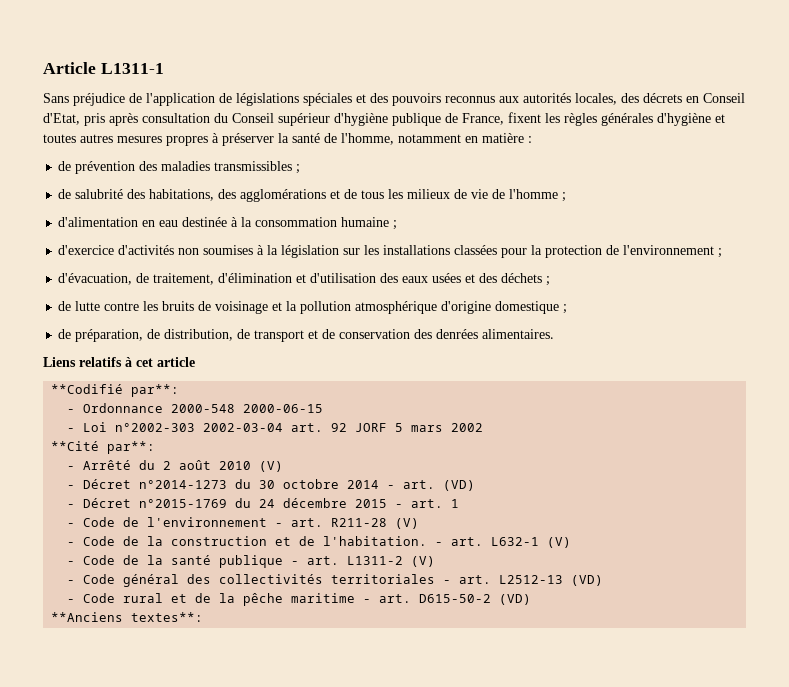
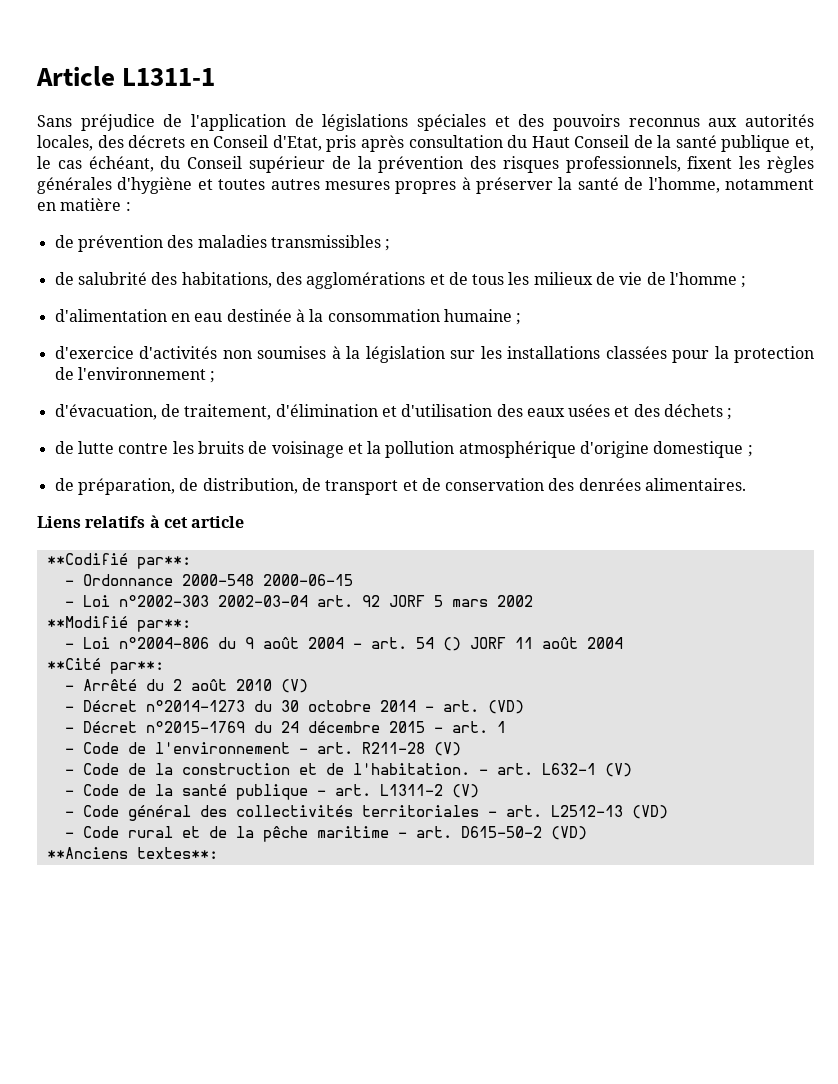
[232,113,504,126] Conseil supérieur d'hygiène publique de France, -> [531,135,814,152] [37,156,681,173] Haut Conseil de la santé publique et, le cas échéant, du Conseil supérieur de la prévention des risques professionnels,
(484, 427) none -> [46,616,191,632] [64,637,623,651] // **Modifié par**: // - Loi n°2004-806 du 9 août 2004 - art. 54 () JORF 11 août 2004

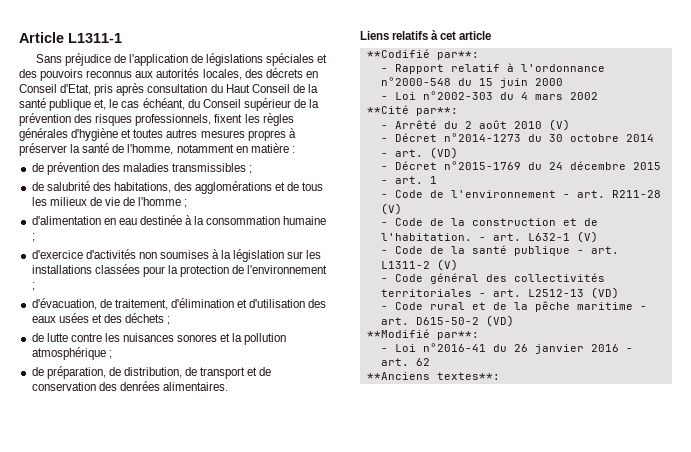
[197,441,344,458] bruits de voisinage -> [123,333,218,342] nuisances sonores
[580,441,744,458] d'origine domestique -> (106, 353) none
[82,574,353,586] [64,595,533,607] [46,616,191,632] [64,637,623,651] Ordonnance 2000-548 2000-06-15 // - Loi n°2002-303 2002-03-04 art. 92 JORF 5 mars 2002 // **Modifié par**: // - Loi n°2004-806 du 9 août 2004 - art. 54 () JORF 11 août 2004 -> [394,63,605,74] [380,77,563,88] [380,91,598,100] Rapport relatif à l'ordonnance n°2000-548 du 15 juin 2000 // - Loi n°2002-303 du 4 mars 2002
(587, 833) none -> [366,329,479,340] [380,343,633,354] [380,358,430,366] // **Modifié par**: // - Loi n°2016-41 du 26 janvier 2016 - art. 62

